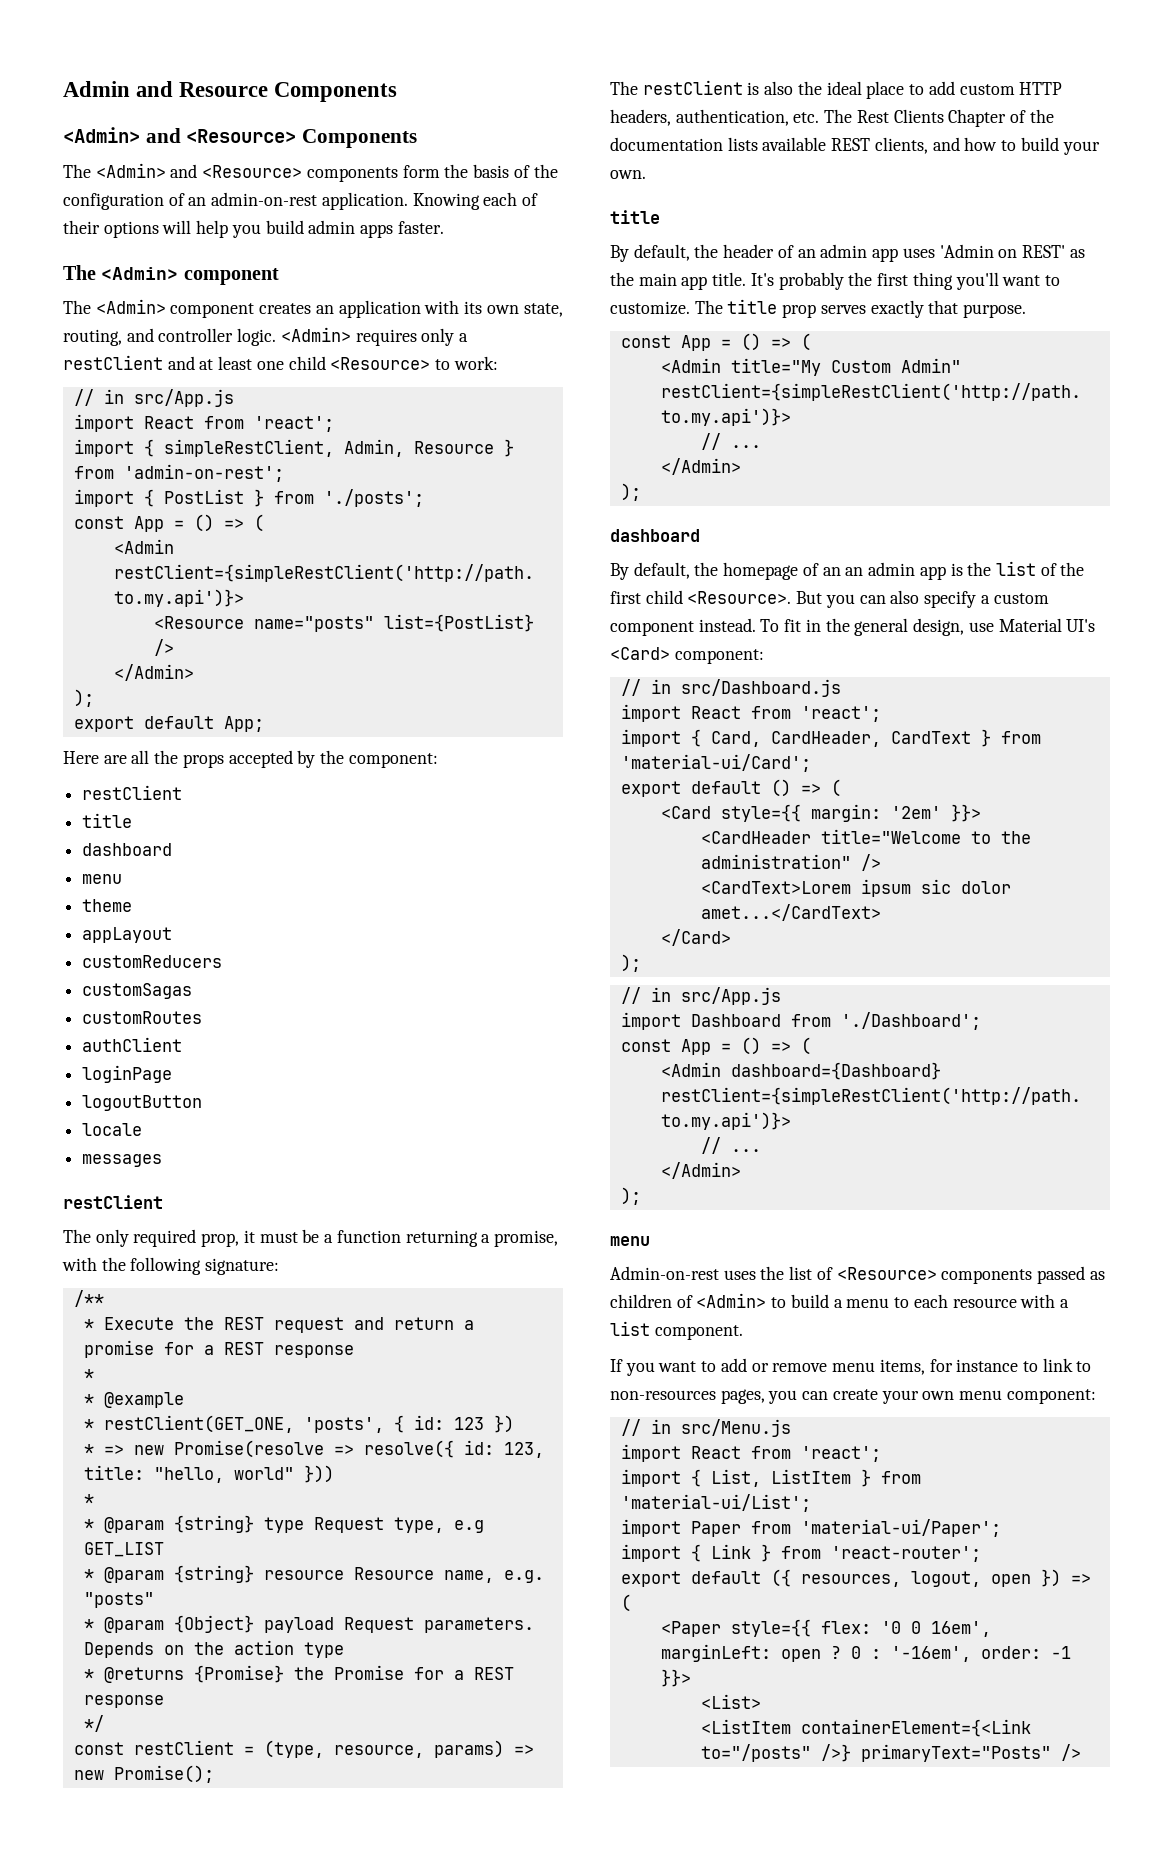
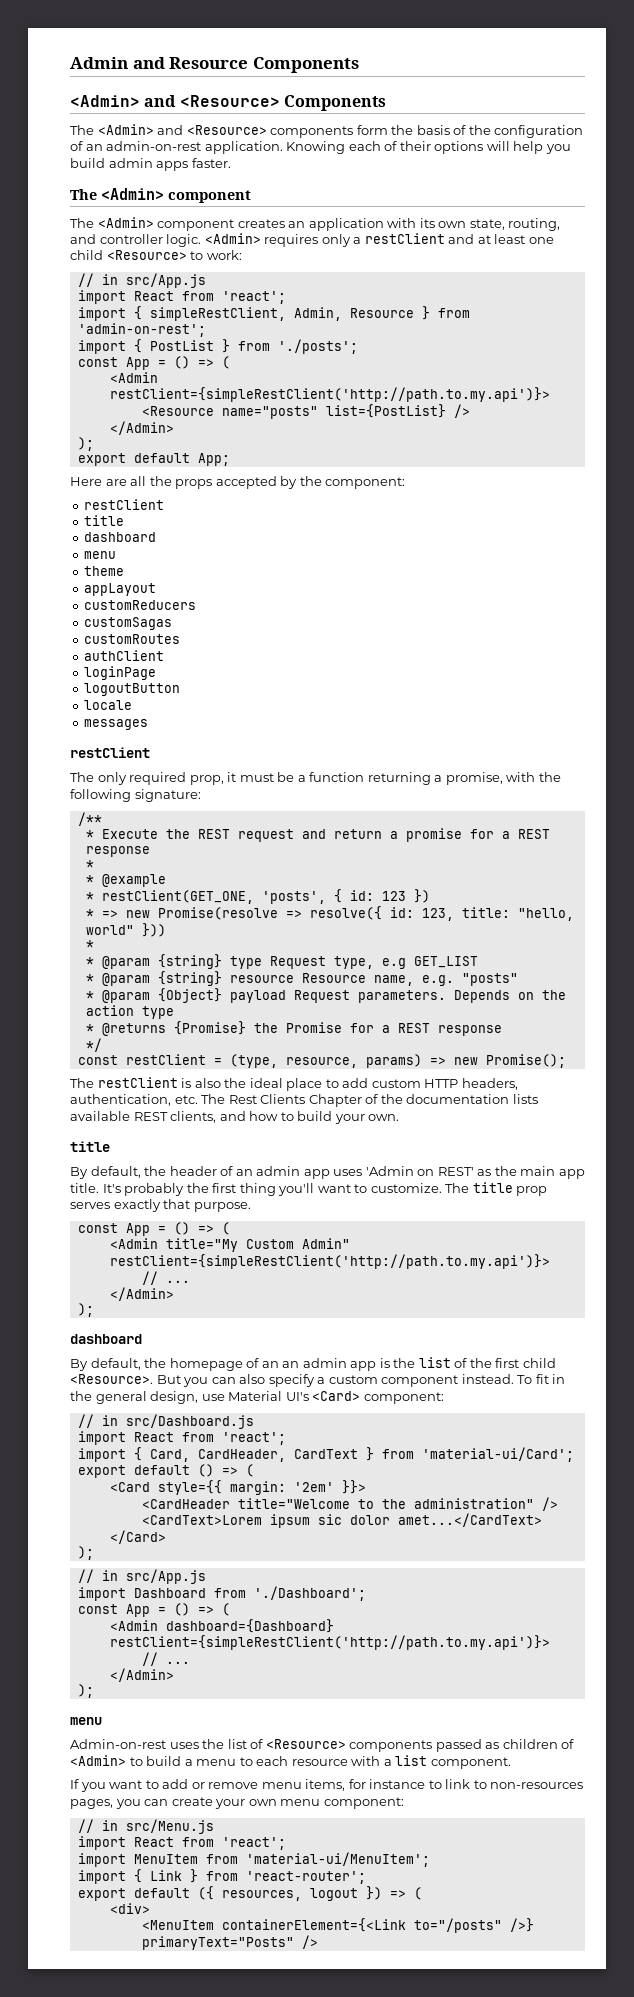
[690,1469,921,1487] [620,1494,811,1512] [620,1519,1001,1537] { List, ListItem } from 'material-ui/List'; // import Paper from 'material-ui/Paper'; -> [133,1852,430,1867] MenuItem from 'material-ui/MenuItem';
[910,1571,1031,1587] logout, open -> [309,1888,358,1901] logout
[660,1619,991,1637] [660,1644,1071,1662] [660,1669,691,1687] [700,1694,761,1709] [700,1719,791,1734] <Paper style={{ flex: '0 0 16em', marginLeft: open ? 0 : '-16em', order: -1 }}> // <List> // <ListItem -> [109,1903,150,1914] [141,1920,214,1930] <div> // <MenuItem

